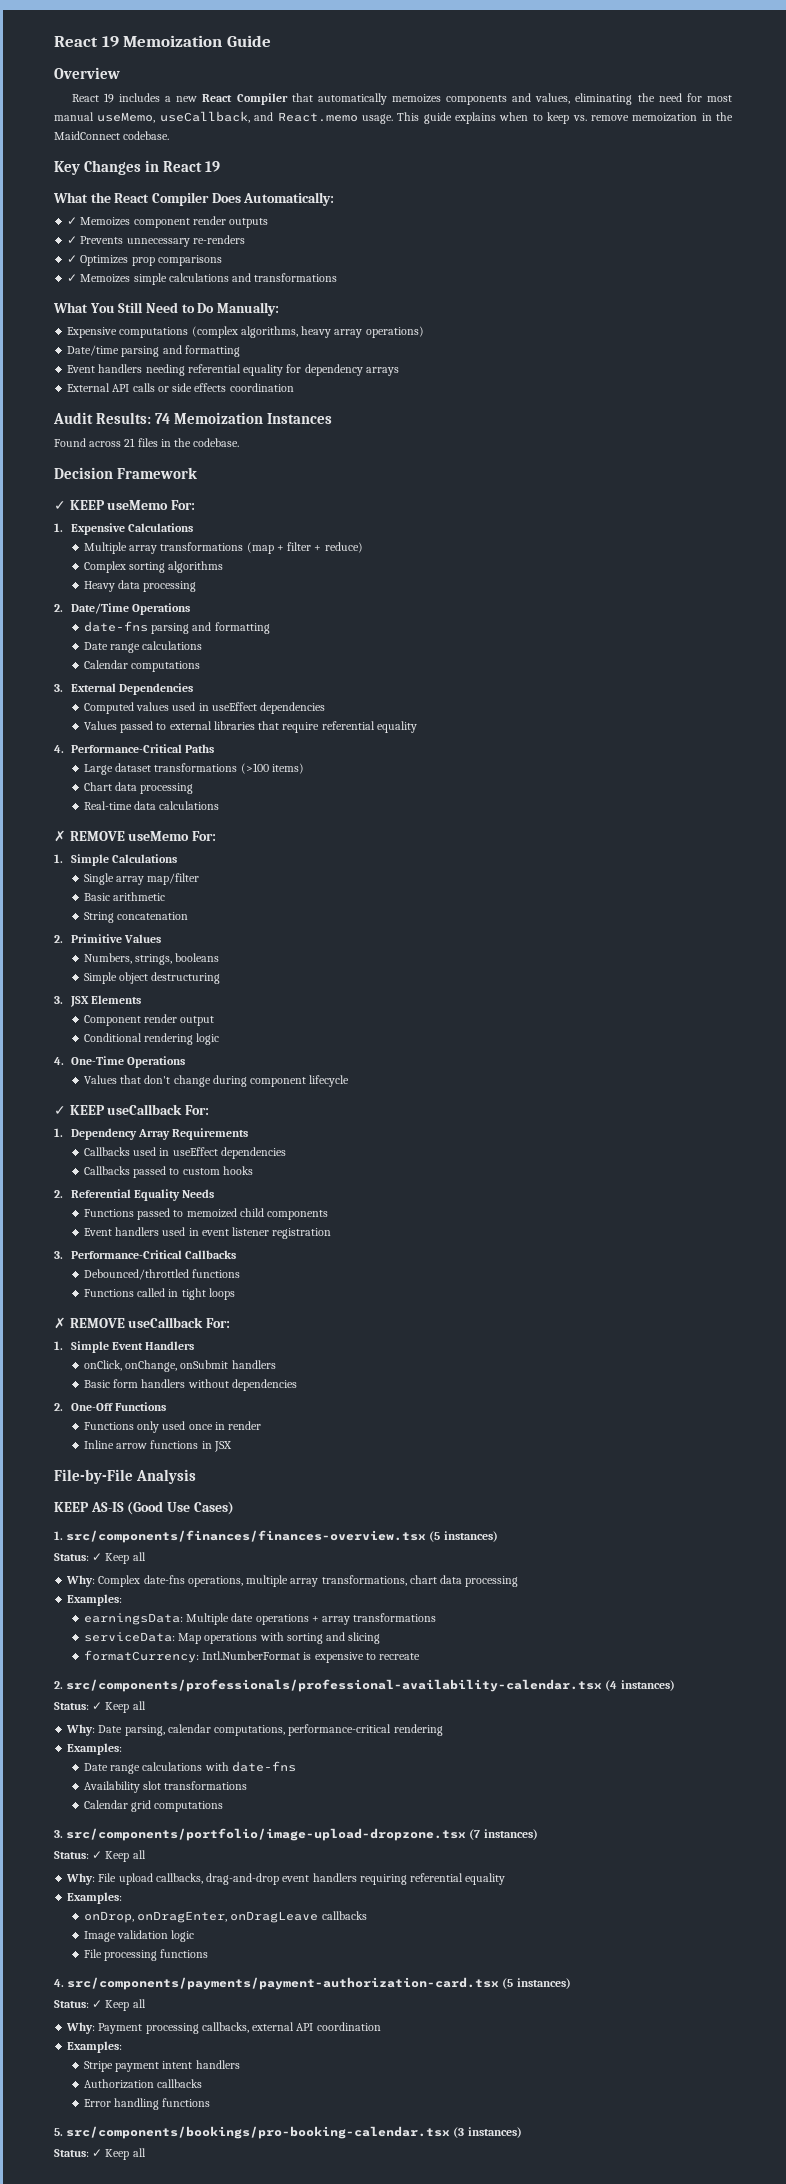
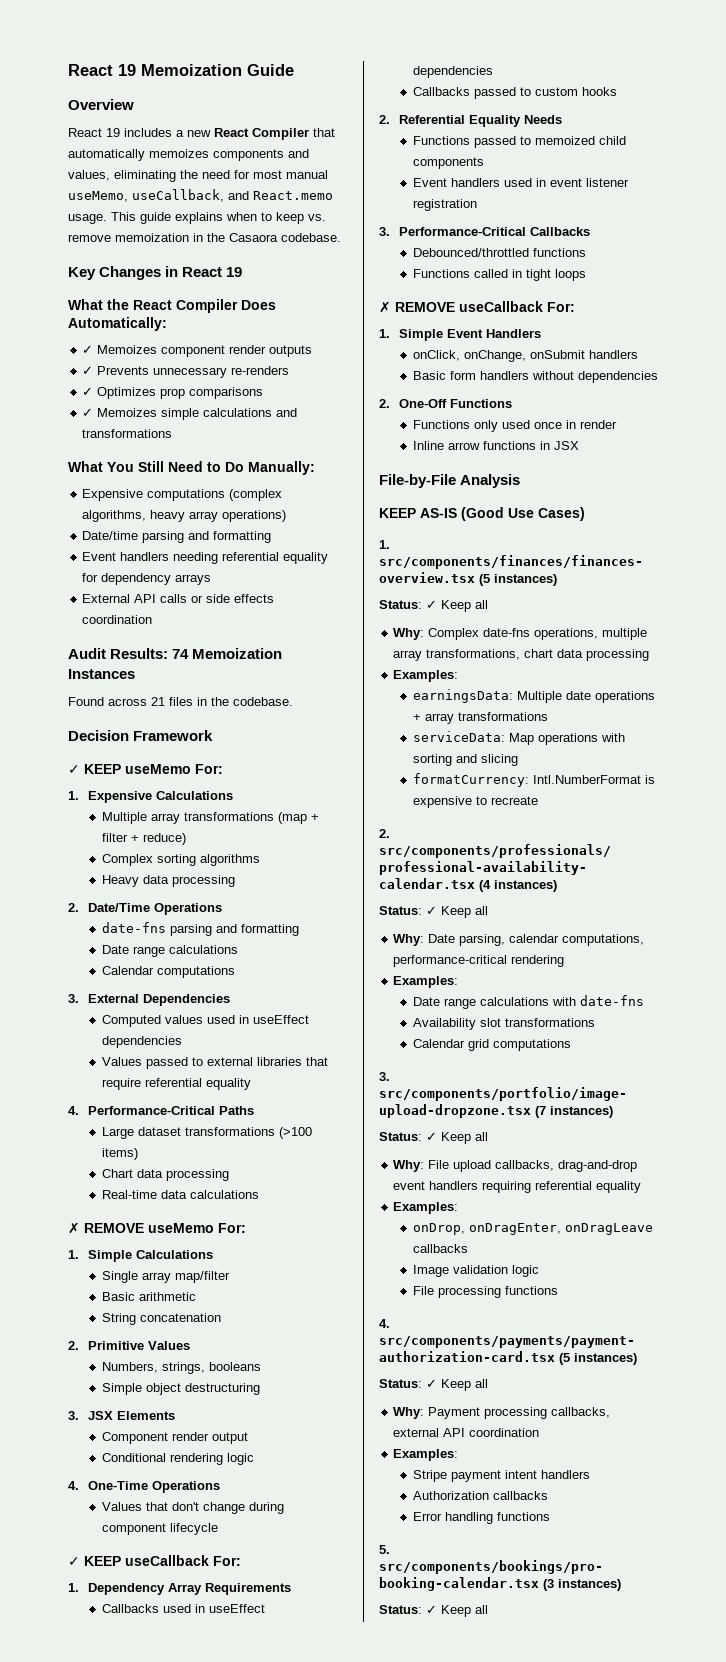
[54,131,120,140] MaidConnect -> [229,233,278,242] Casaora

